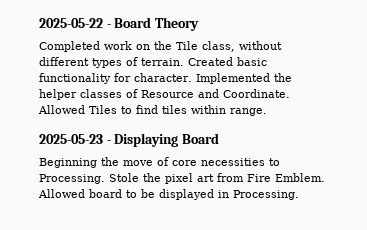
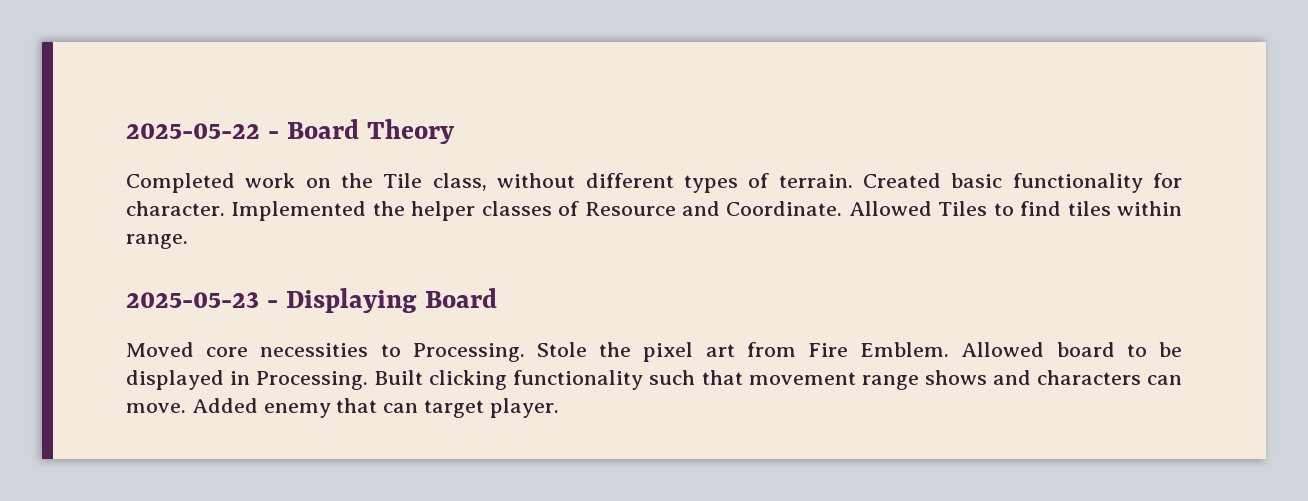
[39,157,169,168] Beginning the move of -> [126,342,194,357] Moved
(299, 195) none -> [374,370,1182,390] [126,398,559,418] Built clicking functionality such that movement range shows and characters can move. Added enemy that can target player.

